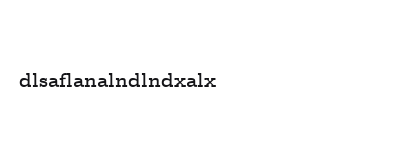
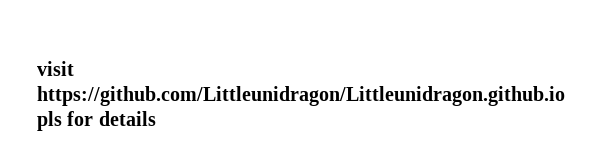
[19,73,216,87] dlsaflanalndlndxalx -> [37,61,74,76] [37,86,565,106] [37,111,156,131] visit https://github.com/Littleunidragon/Littleunidragon.github.io pls for details

